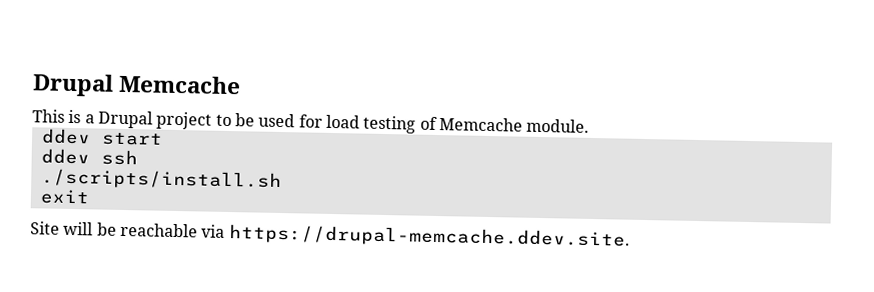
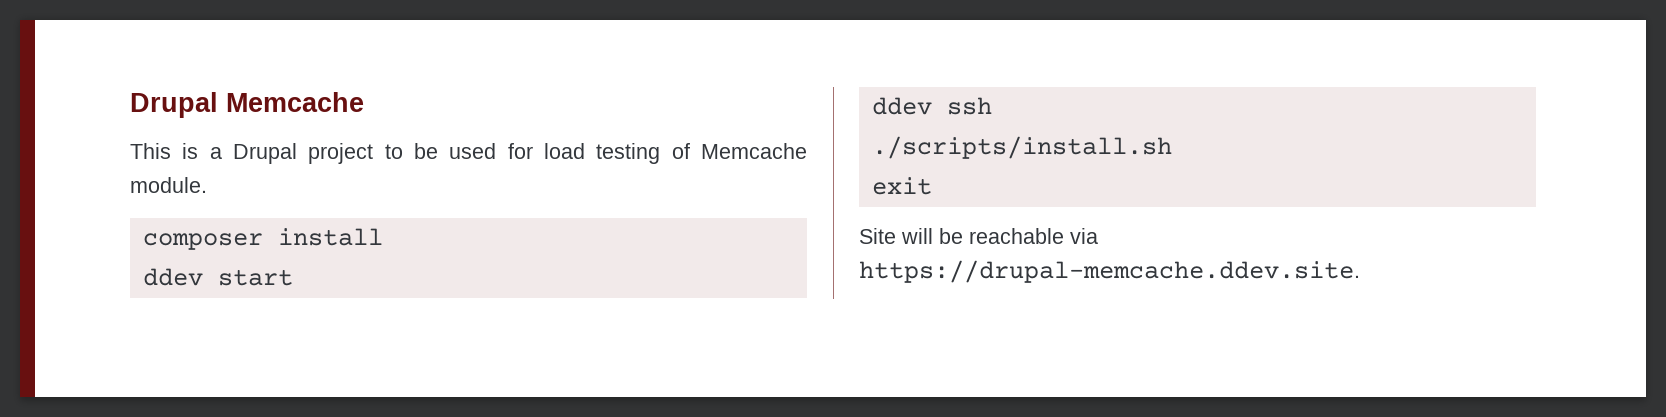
(590, 125) none -> [142,228,383,250] // composer install

